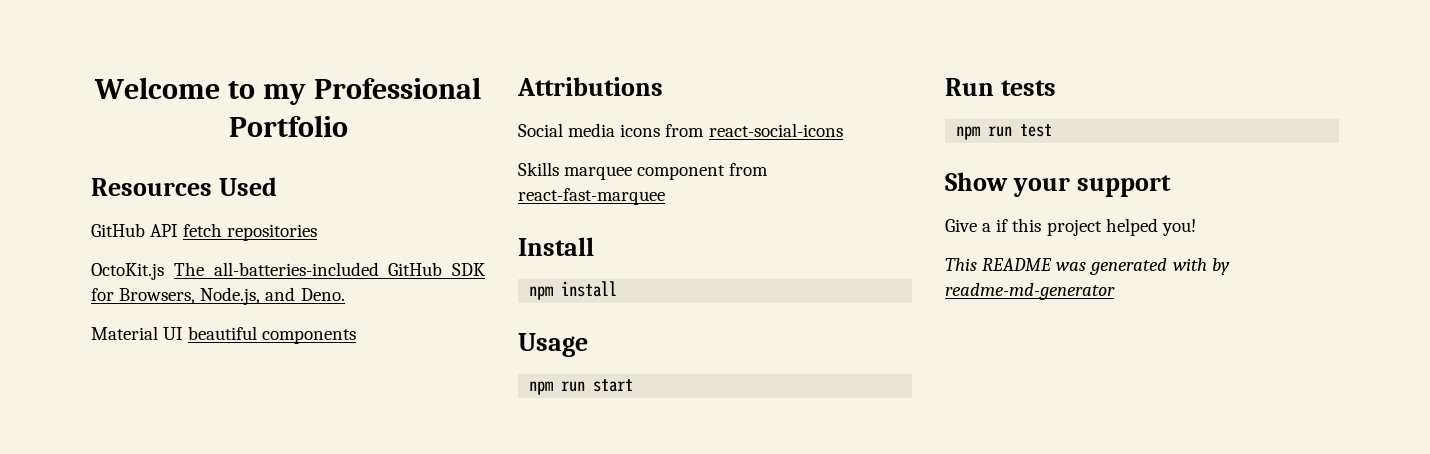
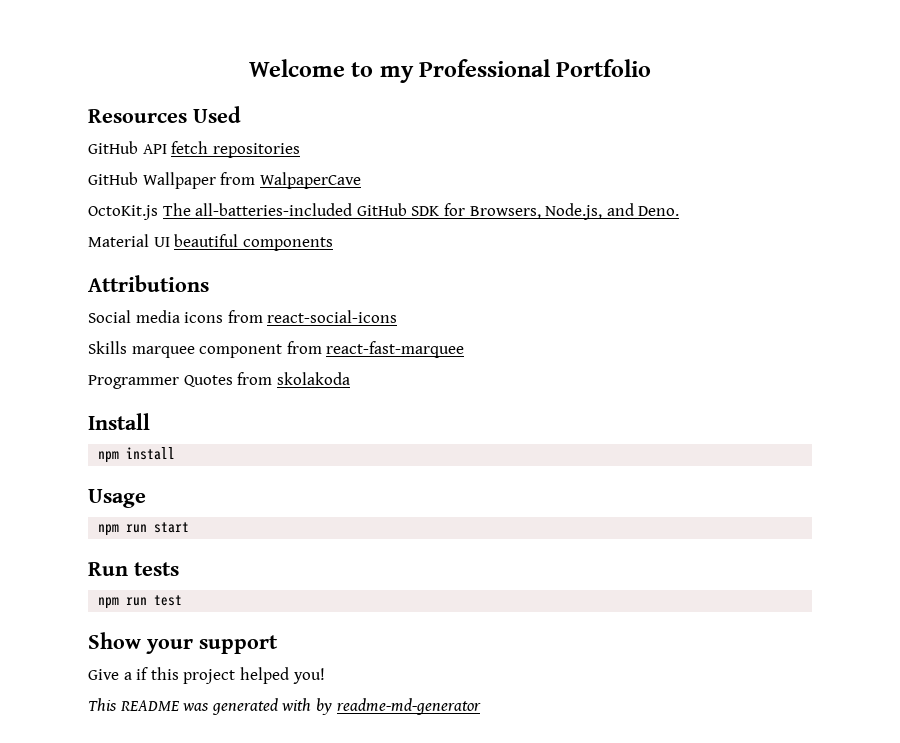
(318, 232) none -> [88,172,361,189] // GitHub Wallpaper from WalpaperCave
(665, 196) none -> [88,372,350,389] // Programmer Quotes from skolakoda

